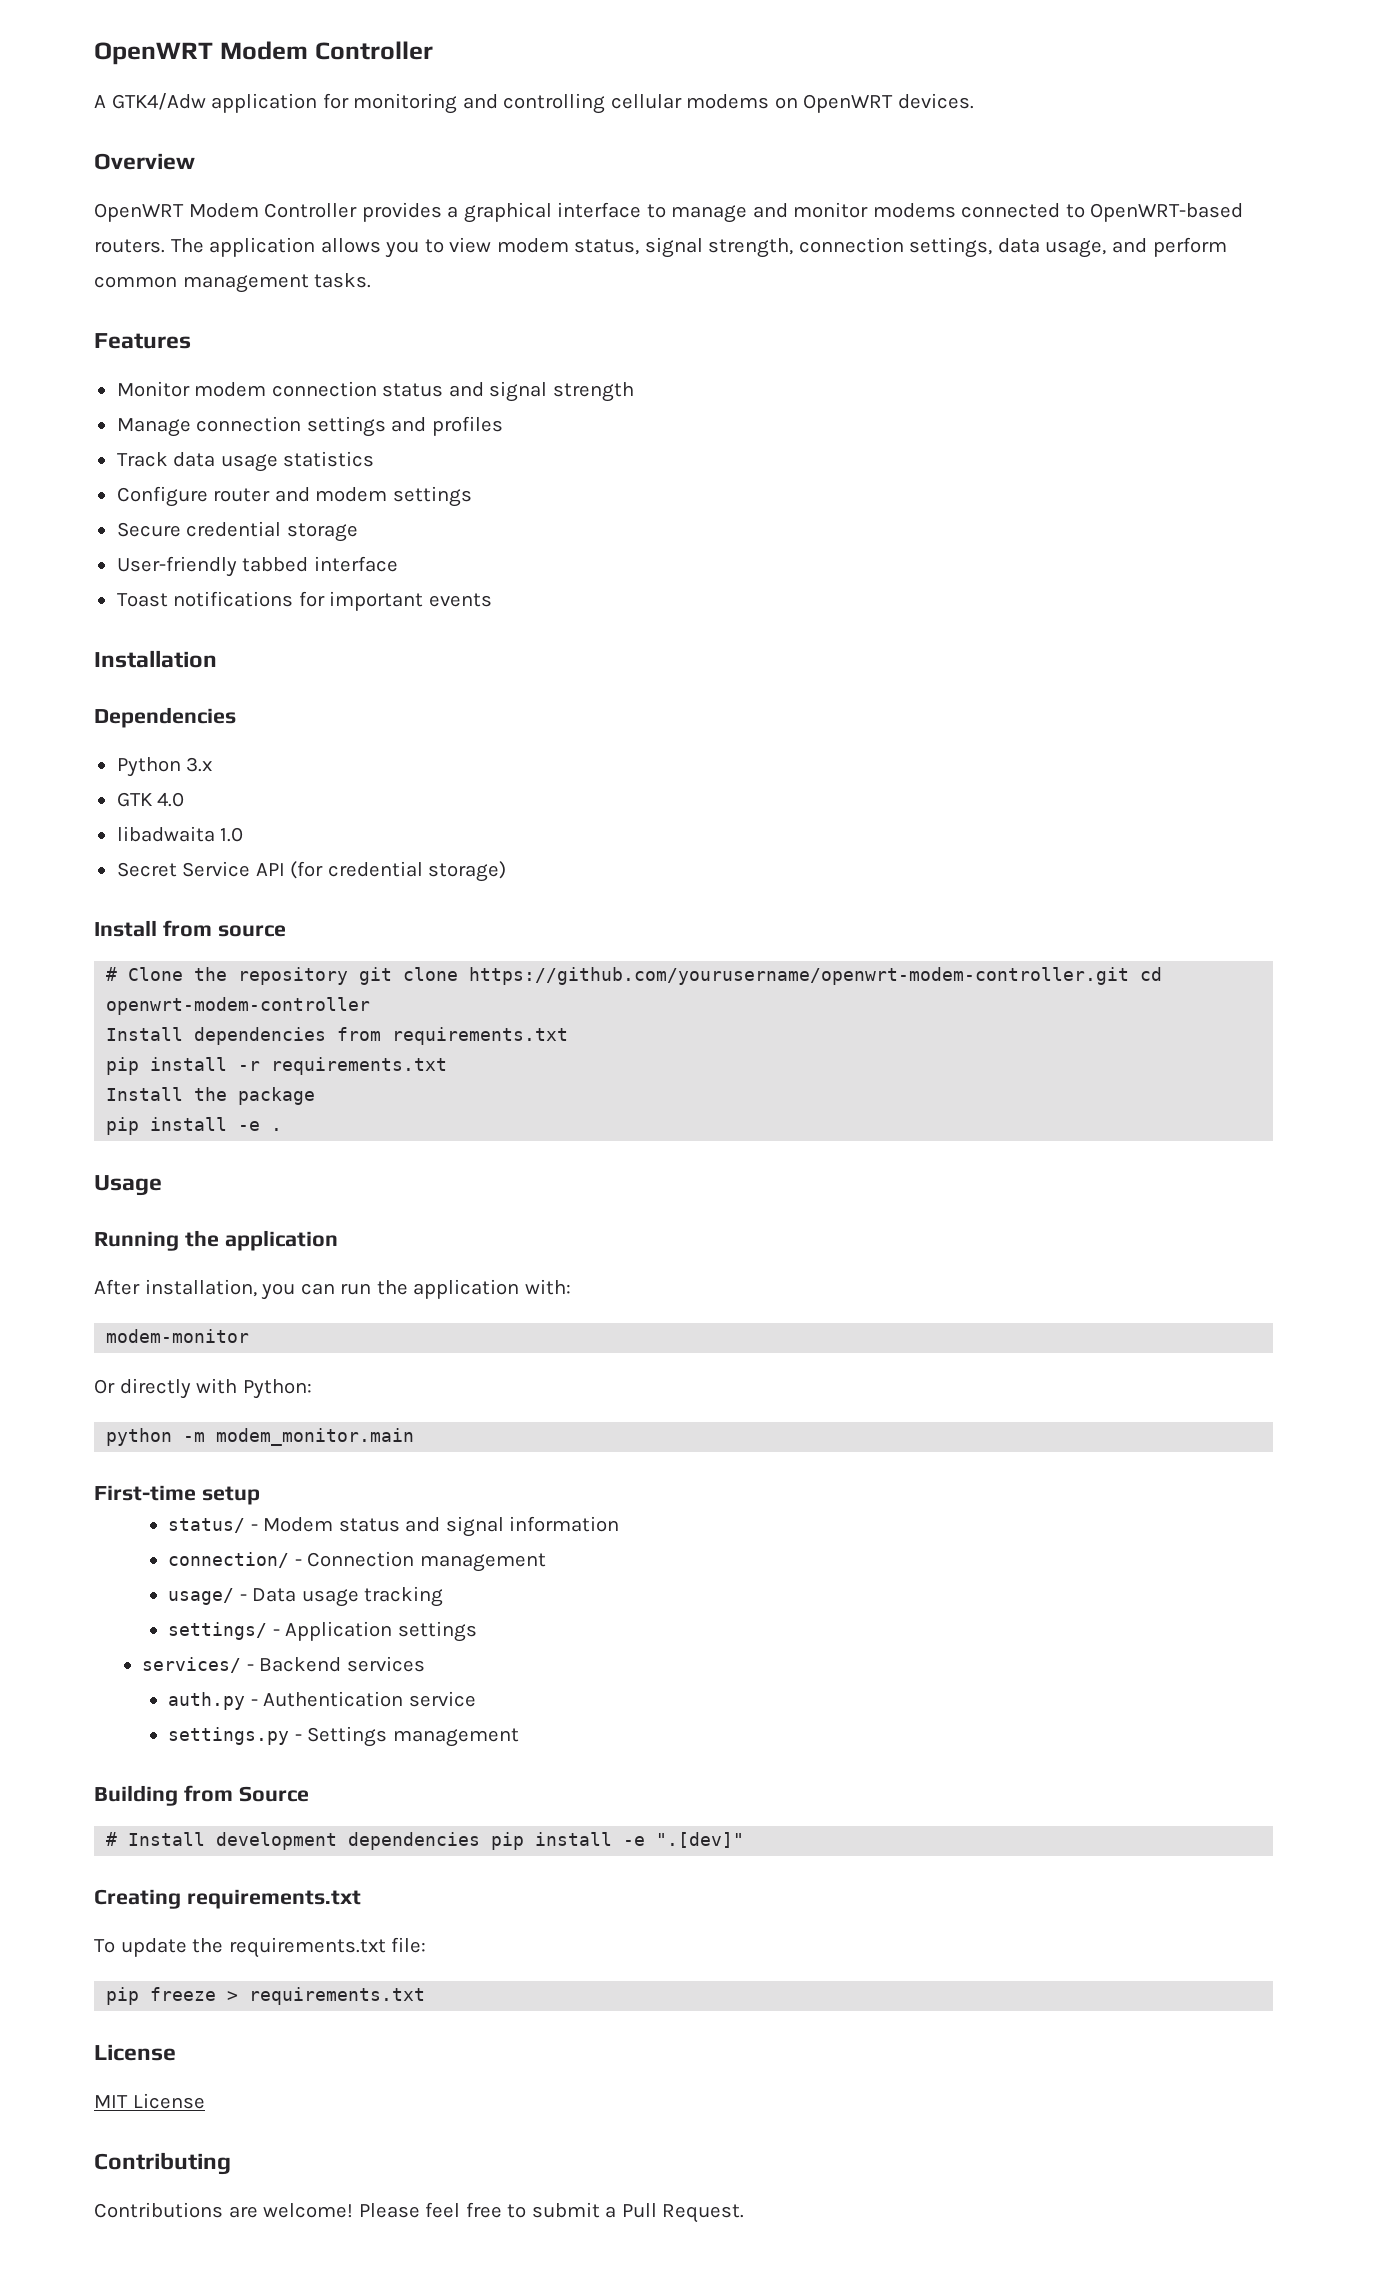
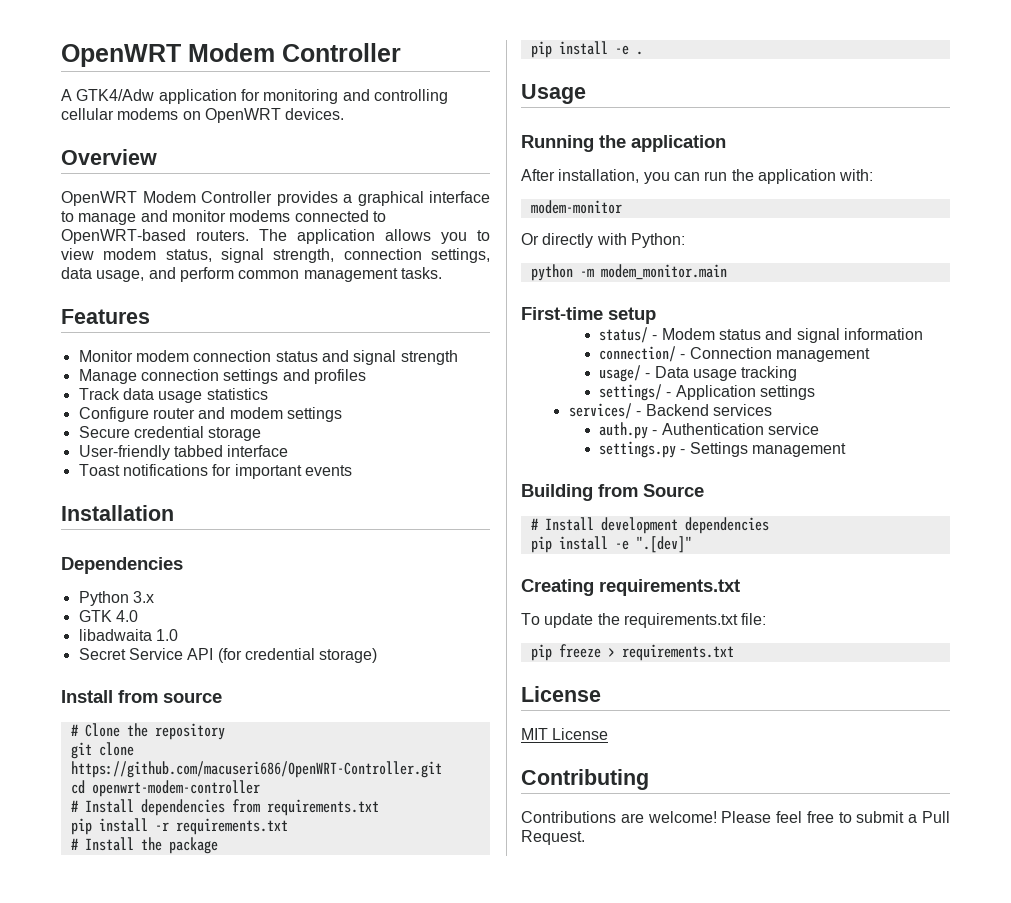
(349, 976) none -> (225, 731) //
[469,967,1130,985] https://github.com/yourusername/openwrt-modem-controller.git -> [70,761,442,778] https://github.com/macuseri686/OpenWRT-Controller.git //
(371, 1006) none -> [70,800,79,812] #
(448, 1066) none -> [70,838,79,850] #
(481, 1841) none -> (769, 525) //

